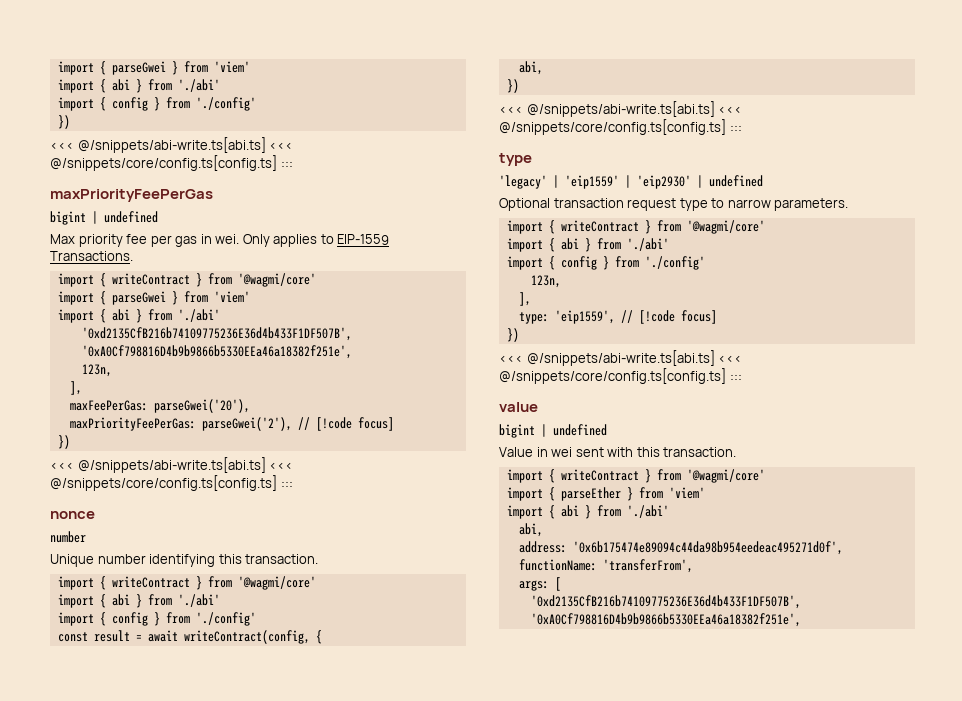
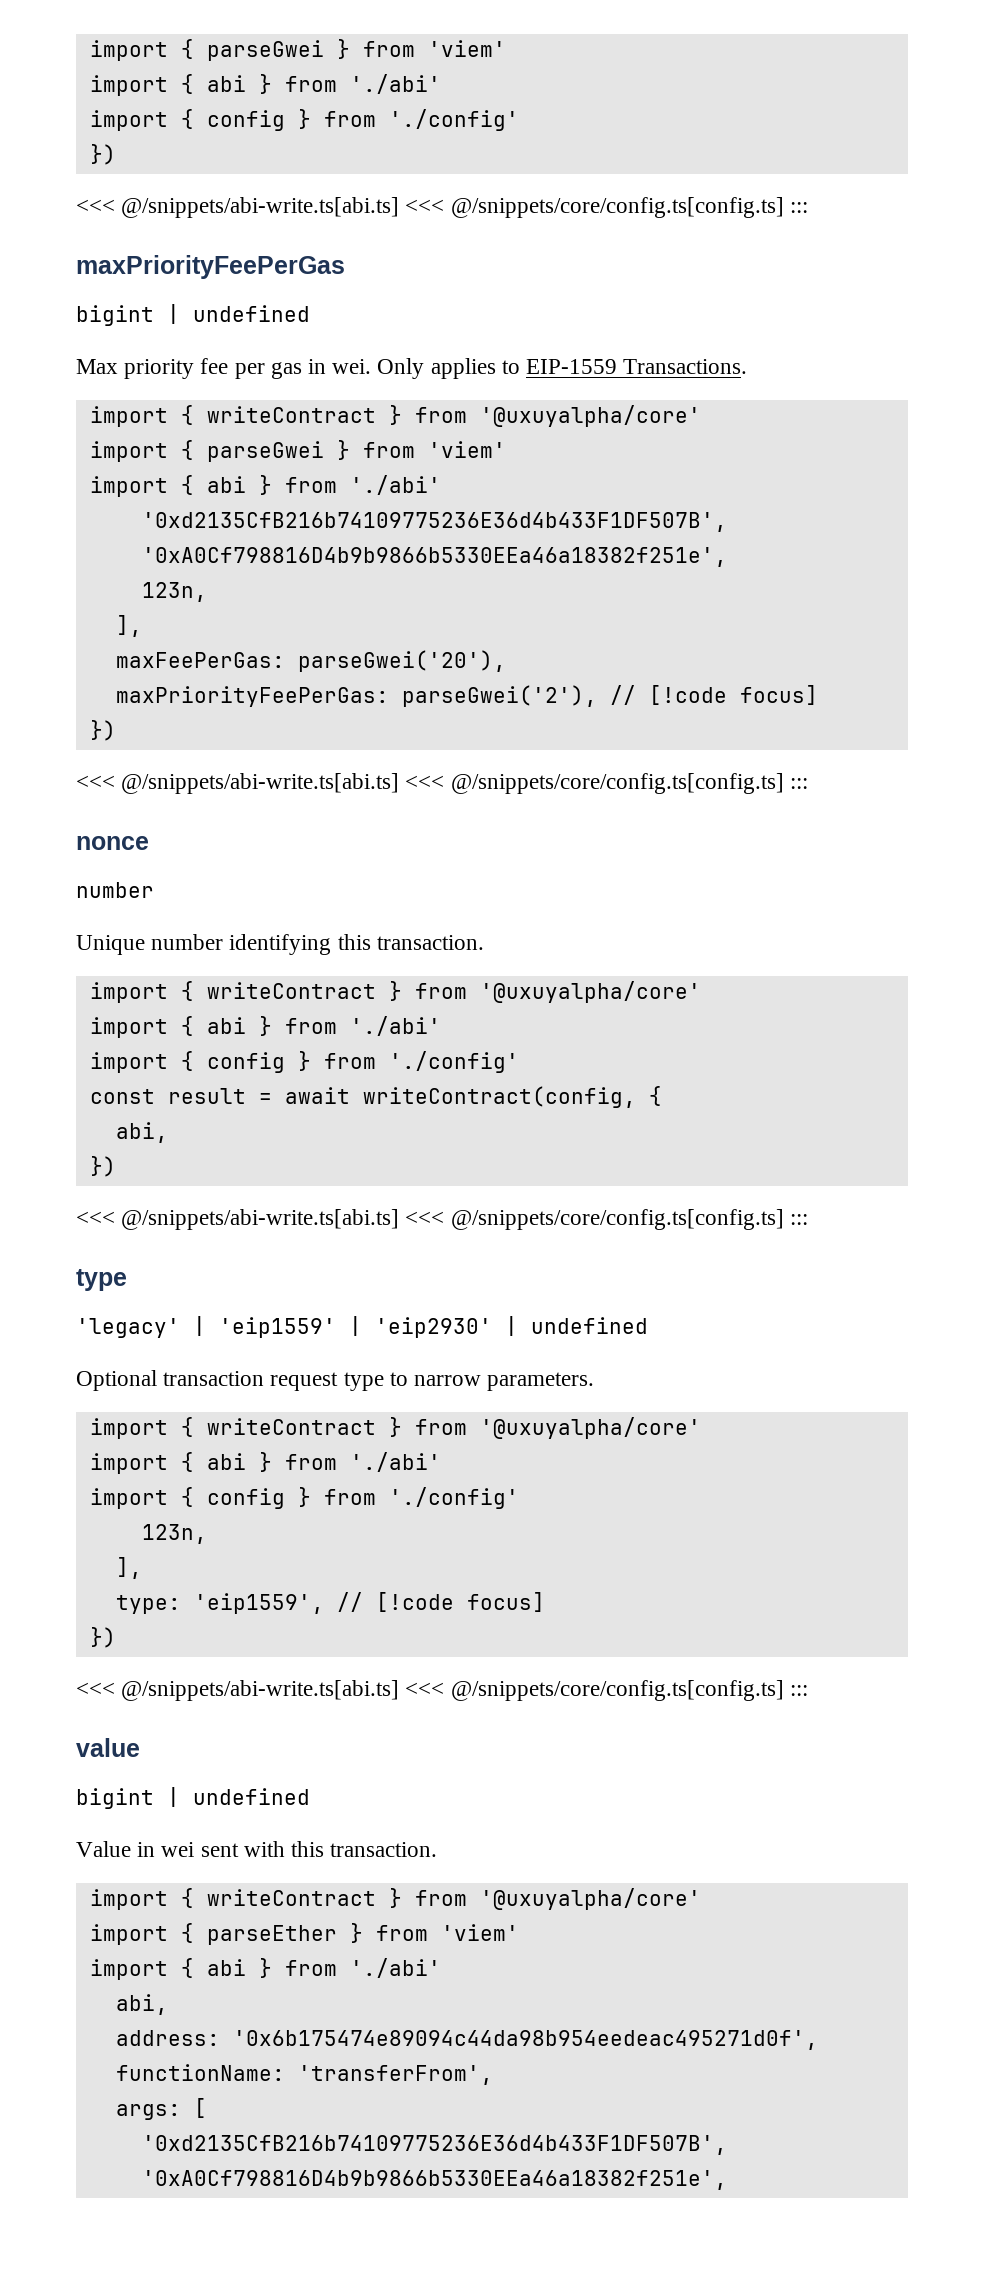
[237,273,316,287] '@wagmi/core' -> [479,405,701,427] '@uxuyalpha/core'
[237,576,316,590] '@wagmi/core' -> [479,981,701,1003] '@uxuyalpha/core'
[686,220,765,234] '@wagmi/core' -> [479,1417,701,1439] '@uxuyalpha/core'
[686,469,765,483] '@wagmi/core' -> [479,1888,701,1910] '@uxuyalpha/core'

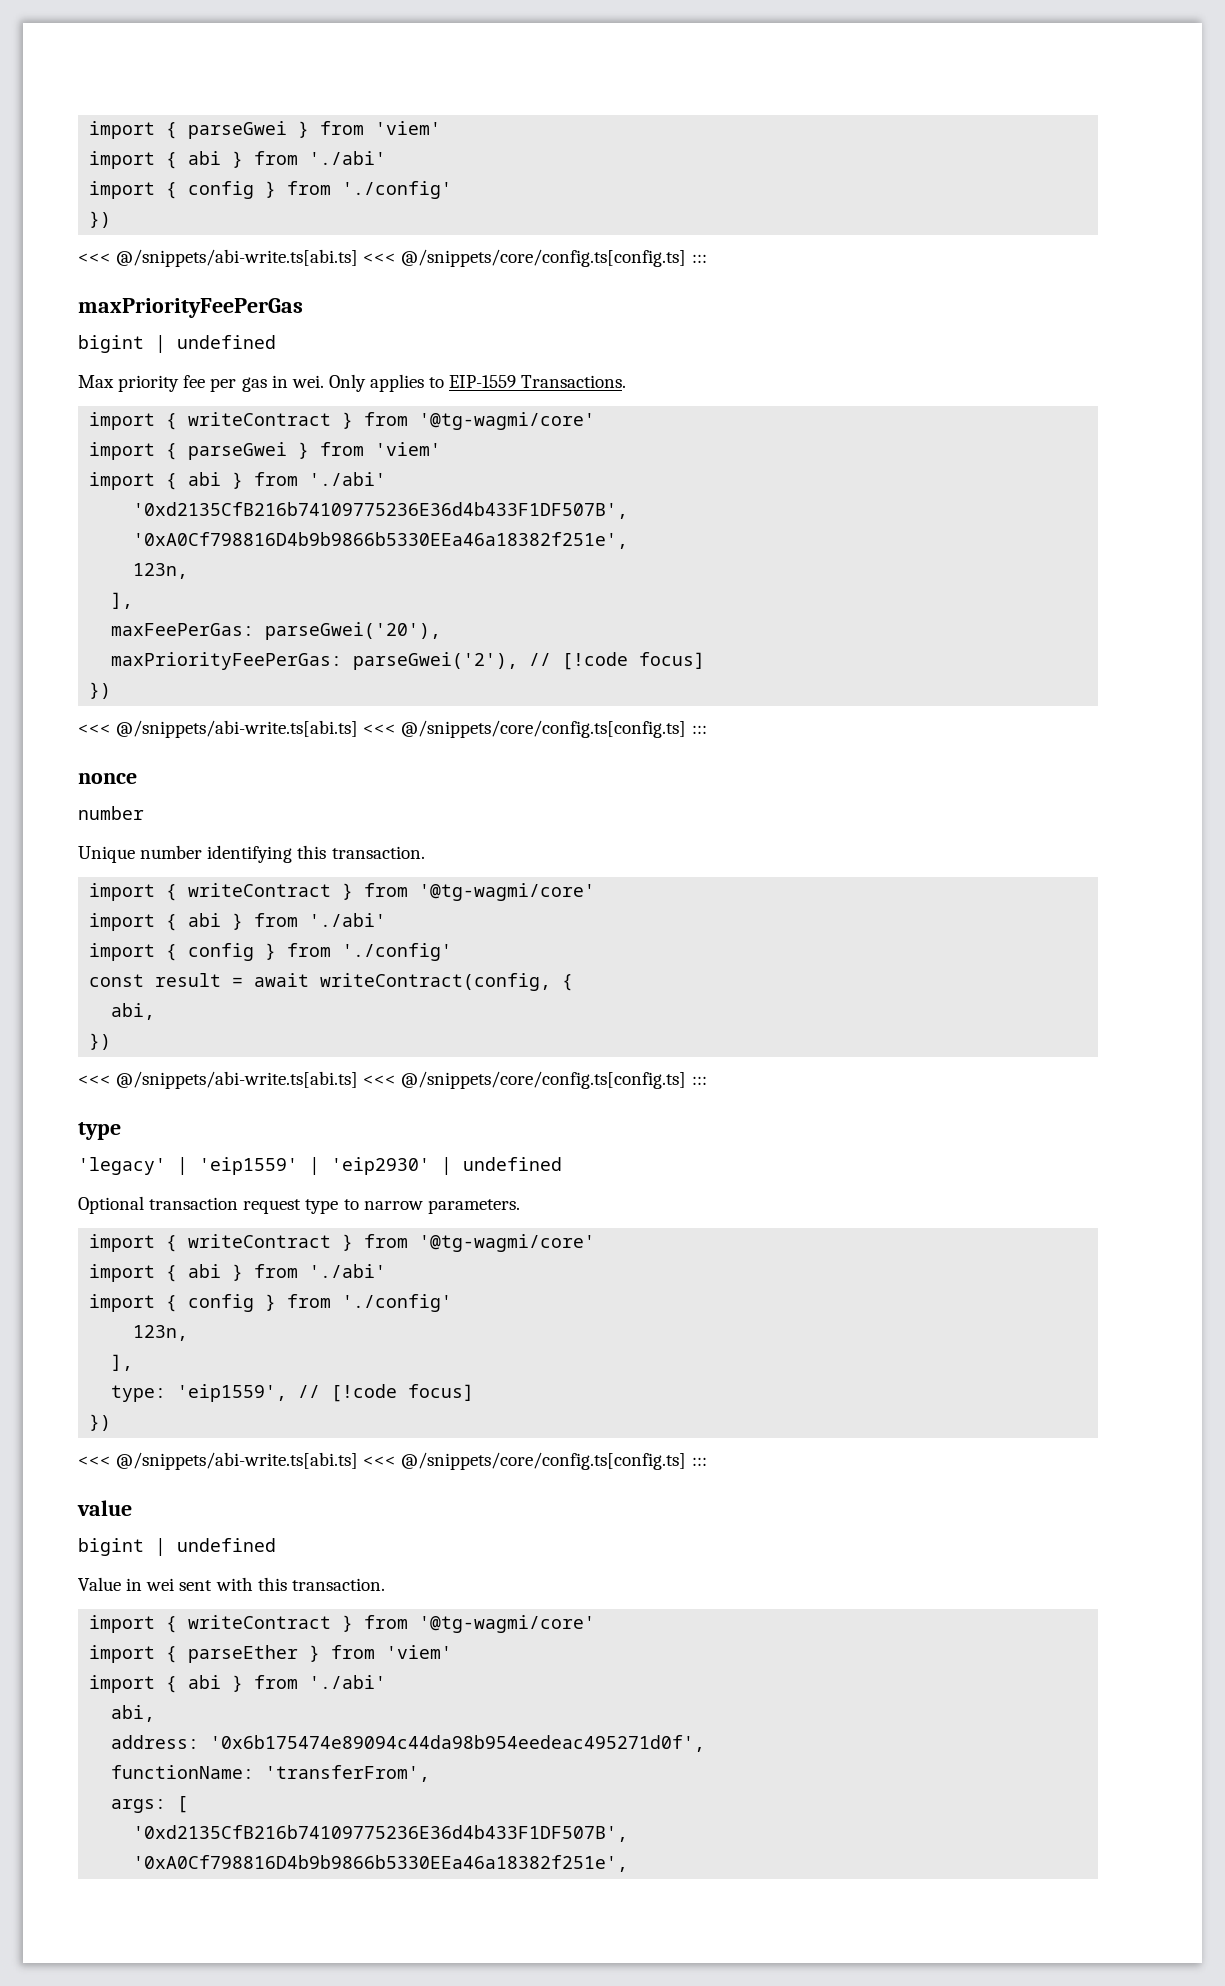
[479,405,701,427] '@uxuyalpha/core' -> [419,412,596,430] '@tg-wagmi/core'
[479,981,701,1003] '@uxuyalpha/core' -> [419,883,596,901] '@tg-wagmi/core'
[479,1417,701,1439] '@uxuyalpha/core' -> [419,1234,596,1252] '@tg-wagmi/core'
[479,1888,701,1910] '@uxuyalpha/core' -> [419,1615,596,1633] '@tg-wagmi/core'

